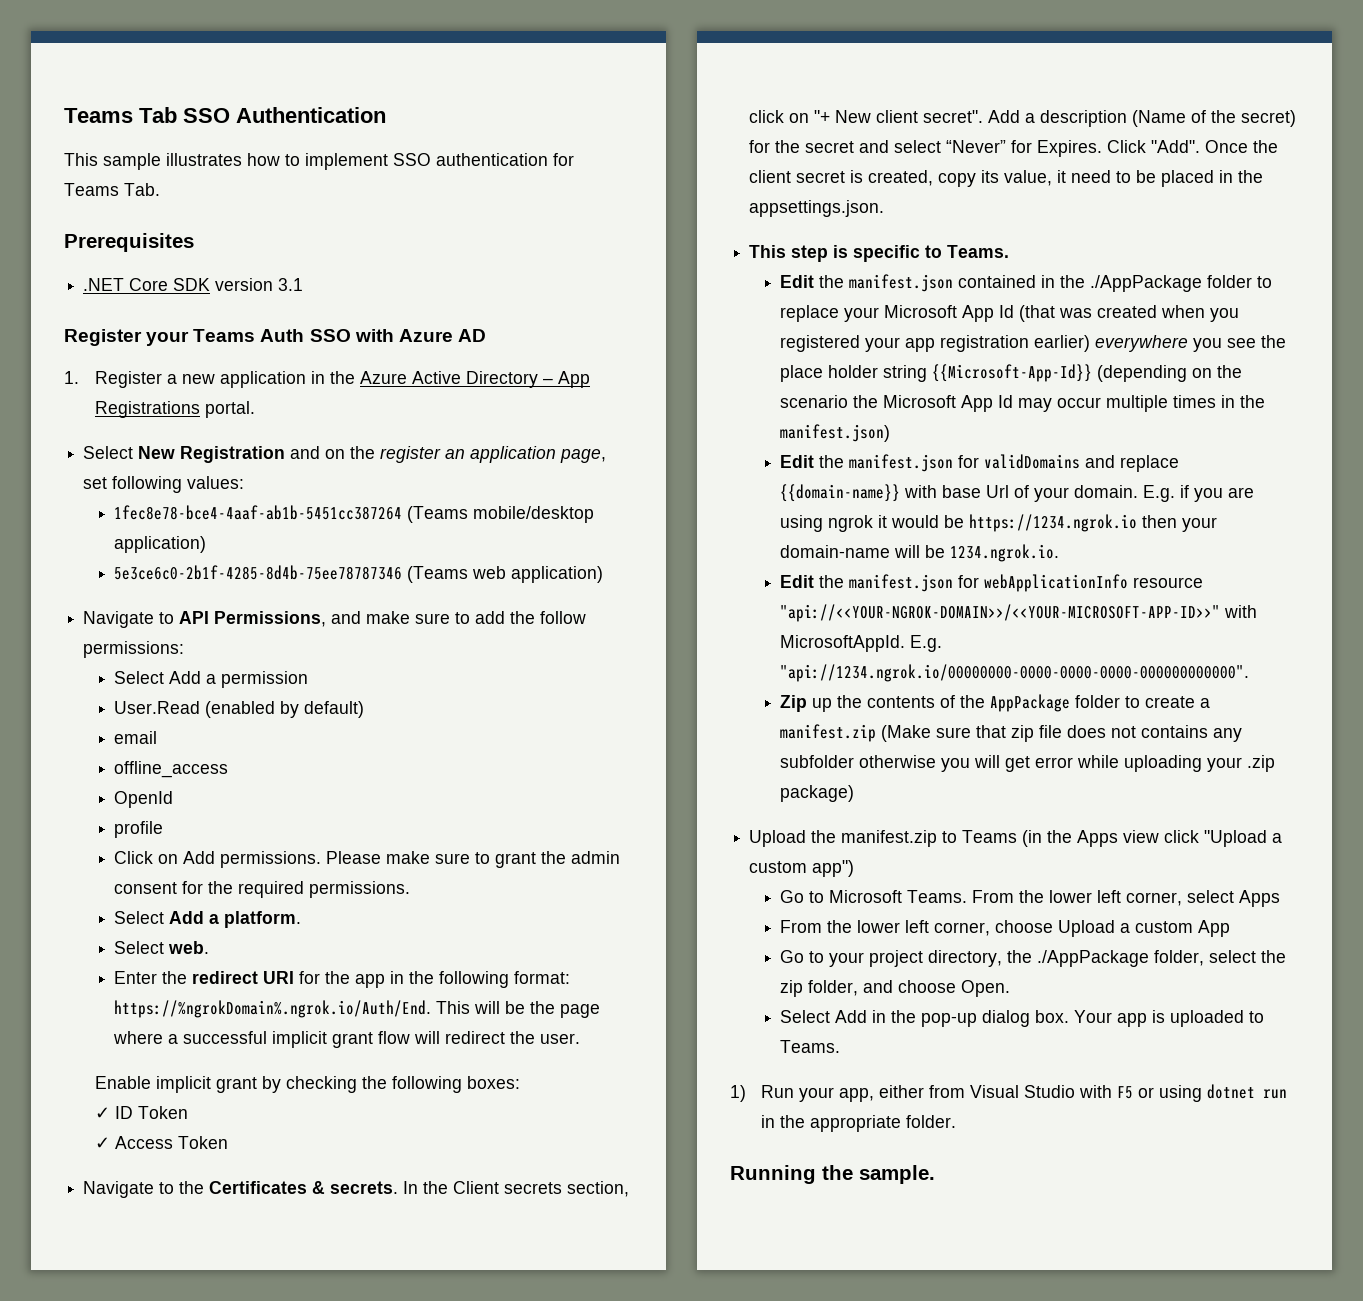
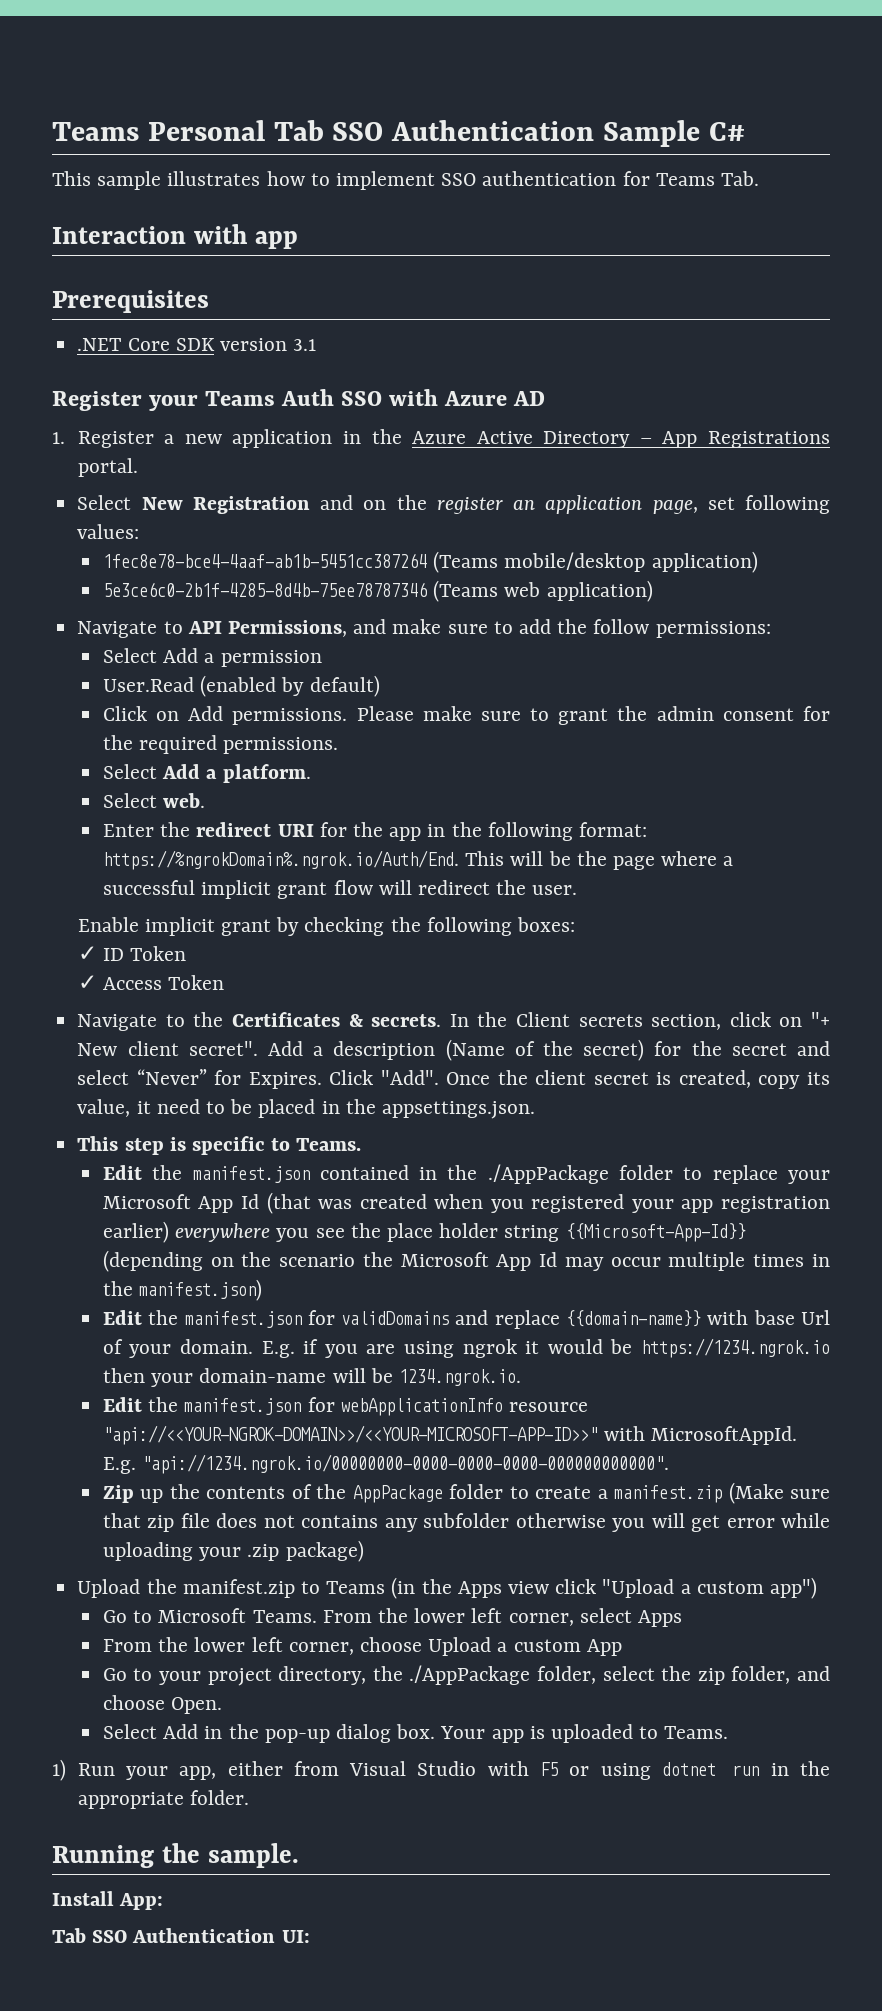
[64,107,386,123] Teams Tab SSO Authentication -> [52,120,745,147] Teams Personal Tab SSO Authentication Sample C#
(160, 189) none -> [52,224,298,249] // Interaction with app
[114,731,158,744] [114,761,229,778] [114,791,174,808] [114,821,164,838] // email // offline_access // OpenId // profile -> (380, 686) none
(935, 1174) none -> [52,1891,164,1910] [52,1928,310,1943] // Install App: // Tab SSO Authentication UI:

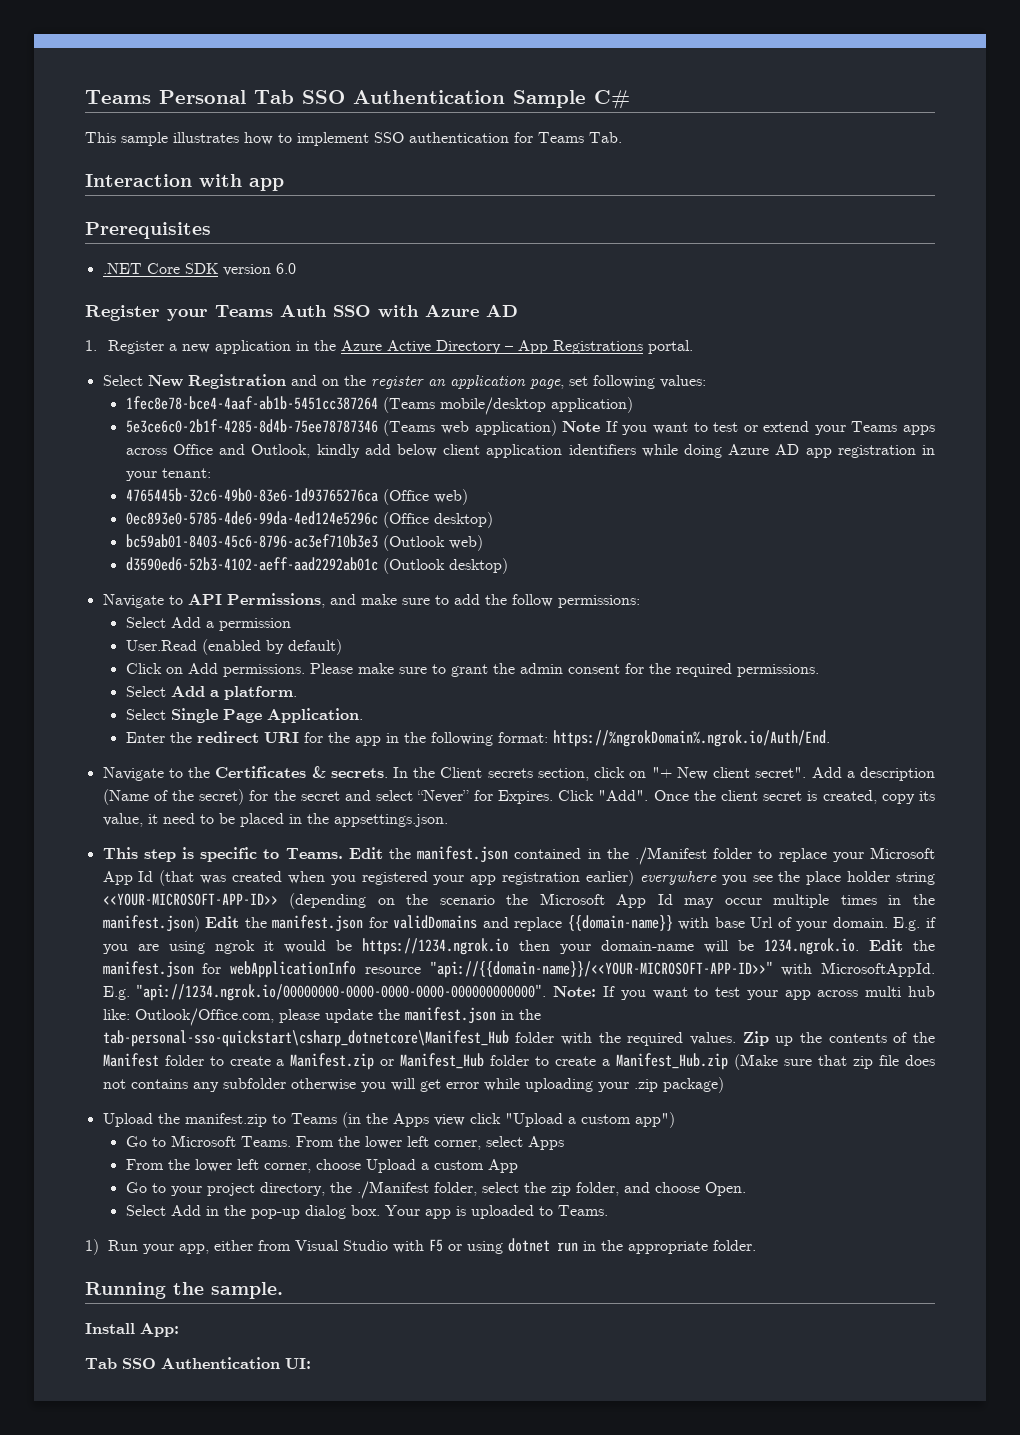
[293,339,317,351] 3.1 -> [275,263,296,274] 6.0
(653, 591) none -> [562,421,936,435] [125,444,936,458] [125,468,211,481] [125,488,468,505] [125,511,493,528] [125,534,483,551] [125,557,508,574] Note If you want to test or extend your Teams apps across Office and Outlook, kindly add below client application identifiers while doing Azure AD app registration in your tenant: // 4765445b-32c6-49b0-83e6-1d93765276ca (Office web) // 0ec893e0-5785-4de6-99da-4ed124e5296c (Office desktop) // bc59ab01-8403-45c6-8796-ac3ef710b3e3 (Outlook web) // d3590ed6-52b3-4102-aeff-aad2292ab01c (Outlook desktop)
[163,793,206,808] web. -> [170,708,363,723] Single Page Application.
[465,851,734,870] [102,880,578,899] [77,917,576,936] [77,946,186,961] [77,975,224,990] This will be the page where a successful implicit grant flow will redirect the user. // Enable implicit grant by checking the following boxes: // ✓ ID Token // ✓ Access Token -> (830, 738) none
(362, 1144) // -> (343, 853) none
[487,1164,609,1184] ./AppPackage -> [635,847,707,865] ./Manifest
[565,1223,746,1242] {{Microsoft-App-Id}} -> [102,893,278,906] <<YOUR-MICROSOFT-APP-ID>>
(263, 1290) // -> (200, 923) none
(521, 1377) // -> (859, 946) none
[102,1425,598,1445] "api://<<YOUR-NGROK-DOMAIN>>/<<YOUR-MICROSOFT-APP-ID>>" -> [429,961,773,978] "api://{{domain-name}}/<<YOUR-MICROSOFT-APP-ID>>"
(670, 1464) // -> [553,986,935,1000] [102,1007,541,1026] [102,1030,736,1047] Note: If you want to test your app across multi hub like: Outlook/Office.com, please update the manifest.json in the tab-personal-sso-quickstart\csharp_dotnetcore\Manifest_Hub folder with the required values.
[352,1484,723,1503] AppPackage folder to create a manifest.zip -> [102,1053,729,1070] Manifest folder to create a Manifest.zip or Manifest_Hub folder to create a Manifest_Hub.zip
[409,1665,531,1685] ./AppPackage -> [356,1181,429,1199] ./Manifest

